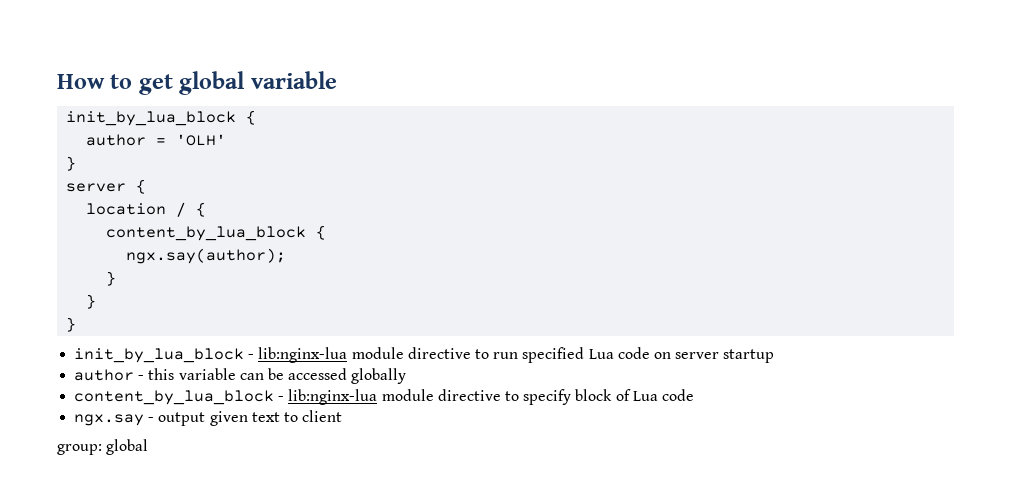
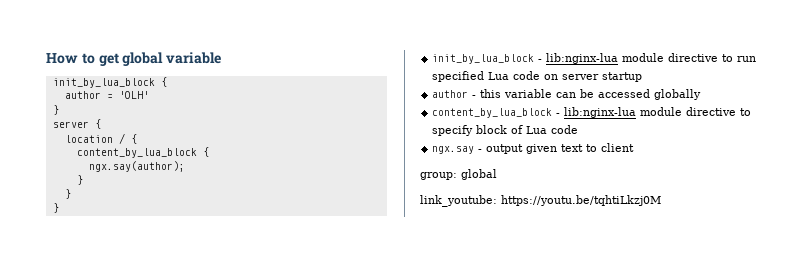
(149, 447) none -> [420,195,661,207] // link_youtube: https://youtu.be/tqhtiLkzj0M

